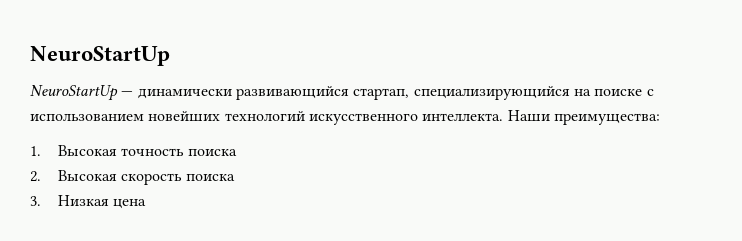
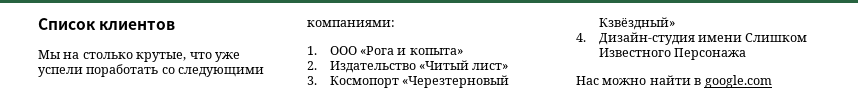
[30,46,170,66] [30,85,654,101] [30,110,660,125] [30,145,237,156] [30,170,235,185] [30,195,147,209] NeuroStartUp // NeuroStartUp — динамически развивающийся стартап, специализирующийся на поиске с использованием новейших технологий искусственного интеллекта. Наши преимущества: // 1. Высокая точность поиска // 2. Высокая скорость поиска // 3. Низкая цена -> [38,18,176,30] [38,50,240,62] [38,64,265,77] [307,20,395,27] [307,46,463,55] [307,60,509,73] [307,75,509,88] [598,17,675,30] [576,32,808,45] [598,48,746,60] [576,75,772,88] Список клиентов // Мы на столько крутые, что уже успели поработать со следующими компаниями: // 1. ООО «Рога и копыта» // 2. Издательство «Читый лист» // 3. Космопорт «Черезтерновый Кзвёздный» // 4. Дизайн-студия имени Слишком Известного Персонажа // Нас можно найти в google.com

